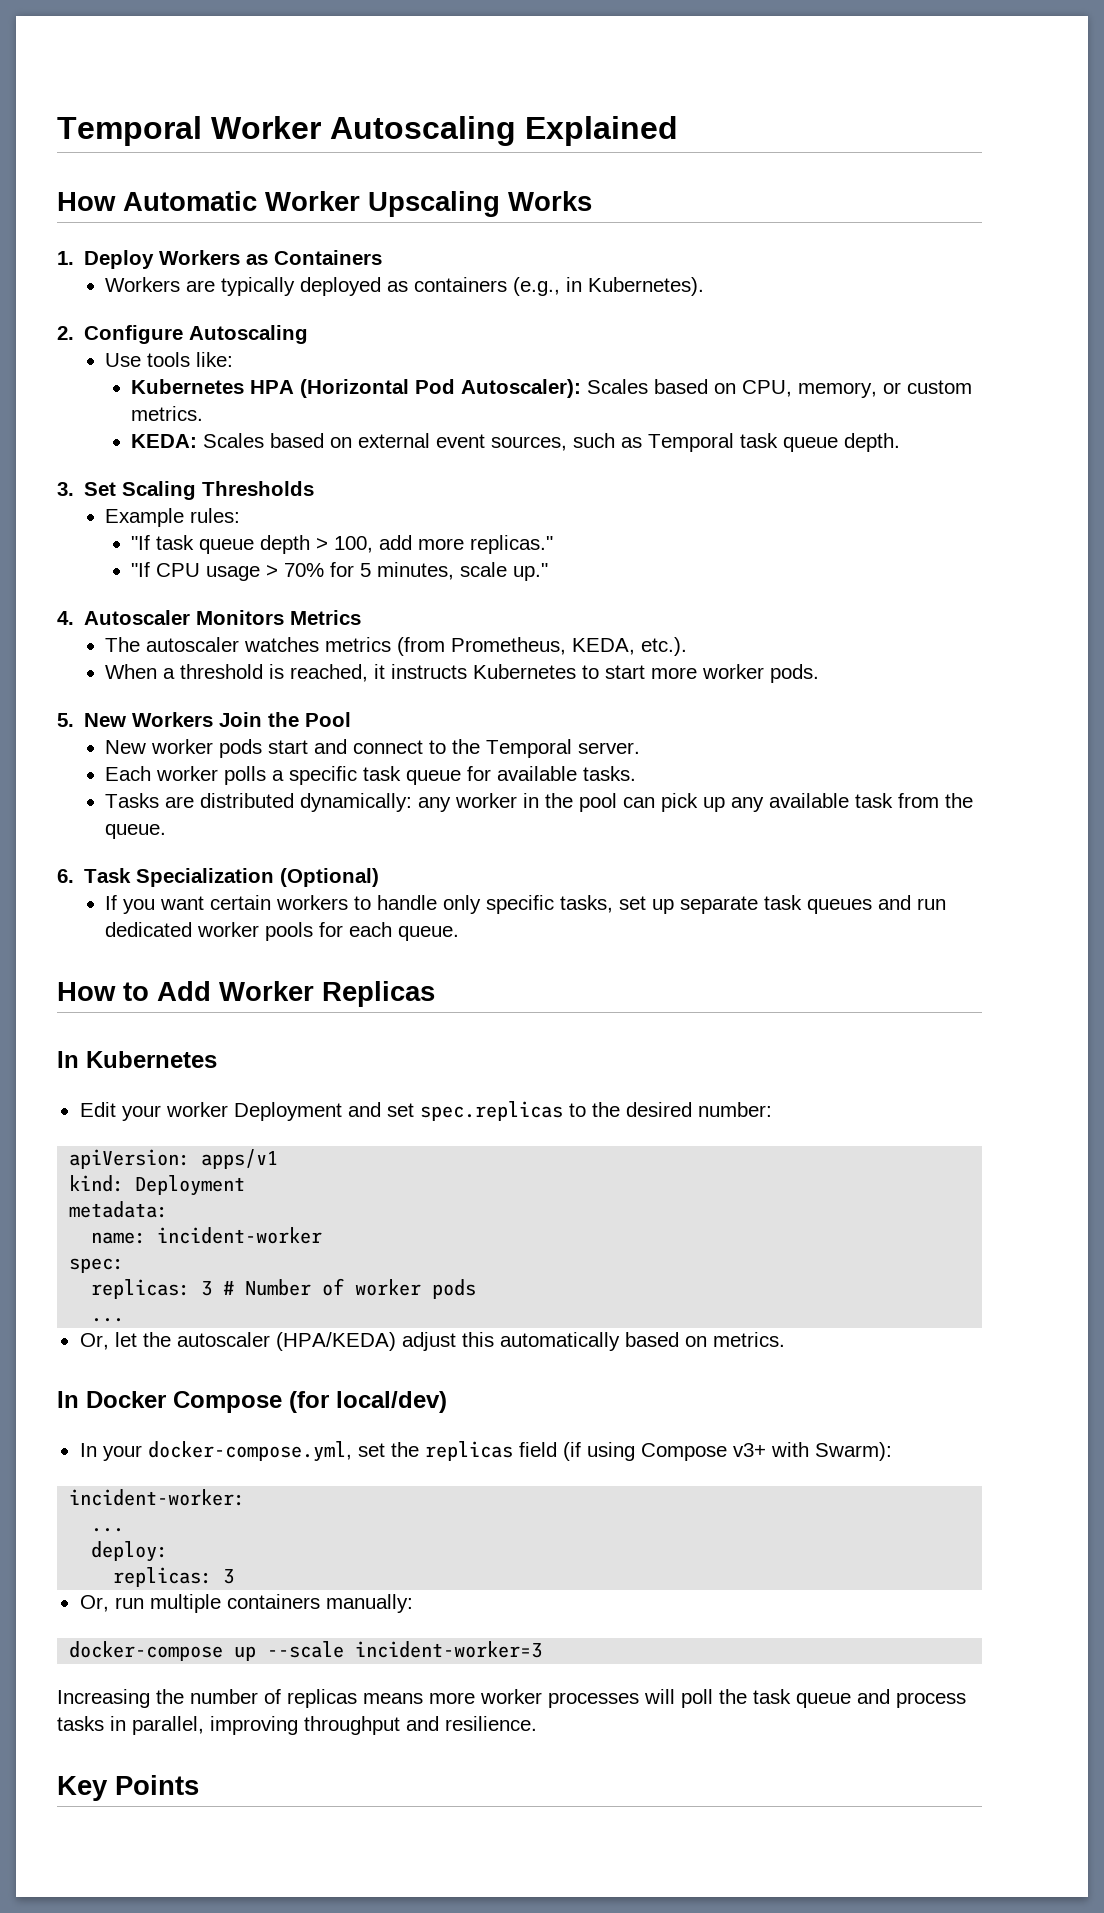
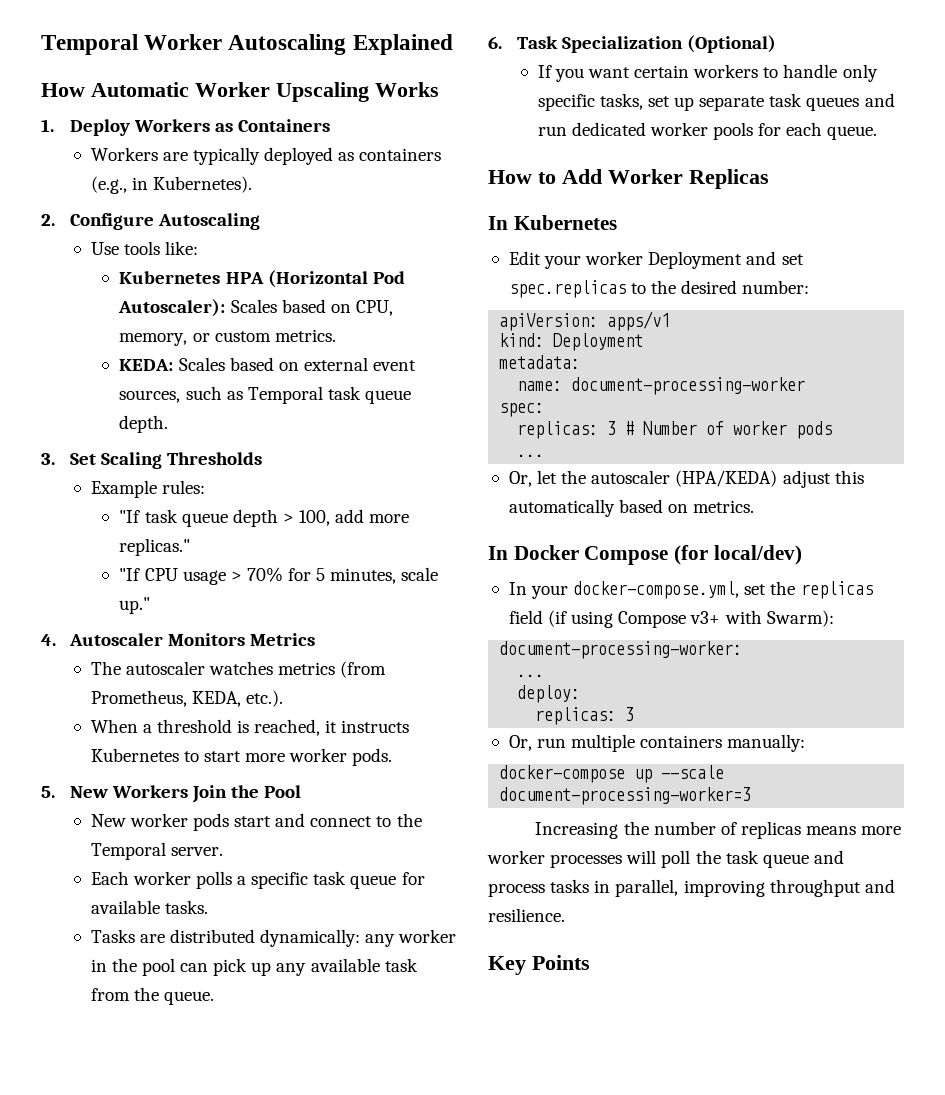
[157,1227,323,1244] incident-worker -> [571,377,806,395] document-processing-worker
[69,1489,246,1506] incident-worker: -> [499,641,743,659] document-processing-worker:
[355,1641,543,1658] incident-worker=3 -> [499,787,752,805] document-processing-worker=3

